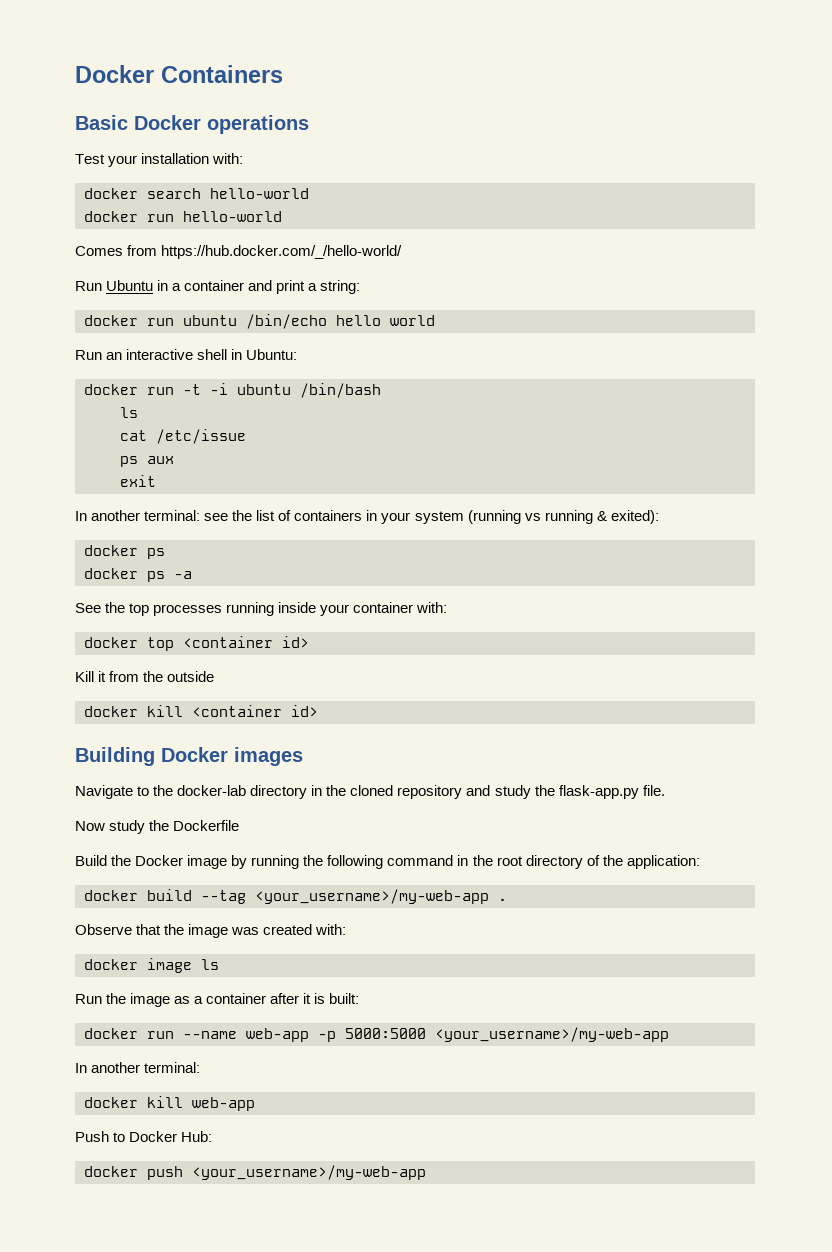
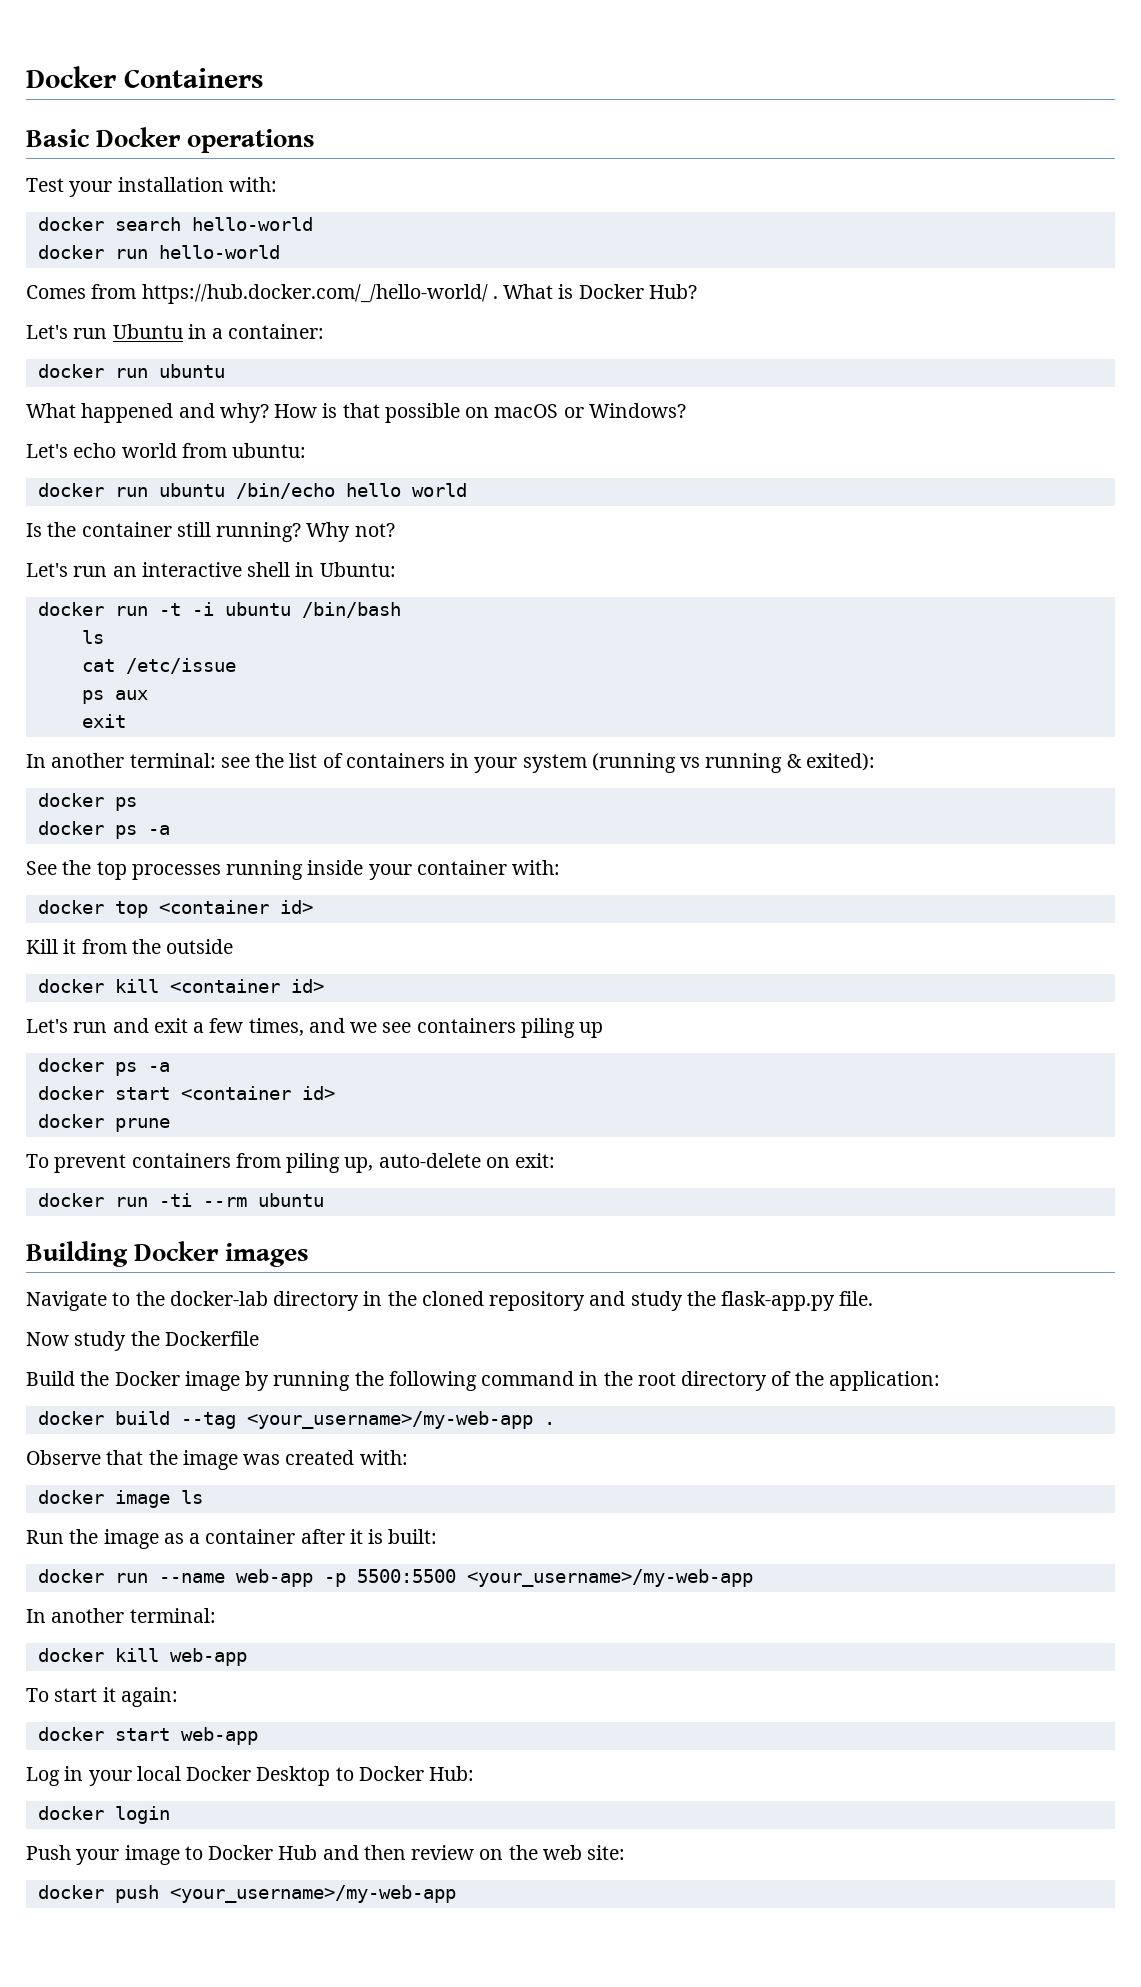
[75,280,361,294] // Run Ubuntu in a container and print a string: -> [492,284,697,299] [26,324,325,339] [37,364,225,378] [26,403,686,423] [26,443,307,458] . What is Docker Hub? // Let's run Ubuntu in a container: // docker run ubuntu // What happened and why? How is that possible on macOS or Windows? // Let's echo world from ubuntu:
[75,350,102,360] Run -> [26,522,395,542] [26,563,108,577] Is the container still running? Why not? // Let's run
(318, 711) none -> [26,1018,604,1038] [37,1058,170,1076] [37,1086,335,1100] [37,1114,170,1132] [26,1153,556,1173] [37,1193,324,1207] // Let's run and exit a few times, and we see containers piling up // docker ps -a // docker start <container id> // docker prune // To prevent containers from piling up, auto-delete on exit: // docker run -ti --rm ubuntu
[345,1028,426,1039] 5000:5000 -> [356,1569,456,1583] 5500:5500
[75,1131,213,1142] Push to Docker Hub: -> [26,1687,178,1707] [37,1727,258,1745] [26,1766,475,1786] [37,1806,170,1824] [26,1845,626,1865] To start it again: // docker start web-app // Log in your local Docker Desktop to Docker Hub: // docker login // Push your image to Docker Hub and then review on the web site:

